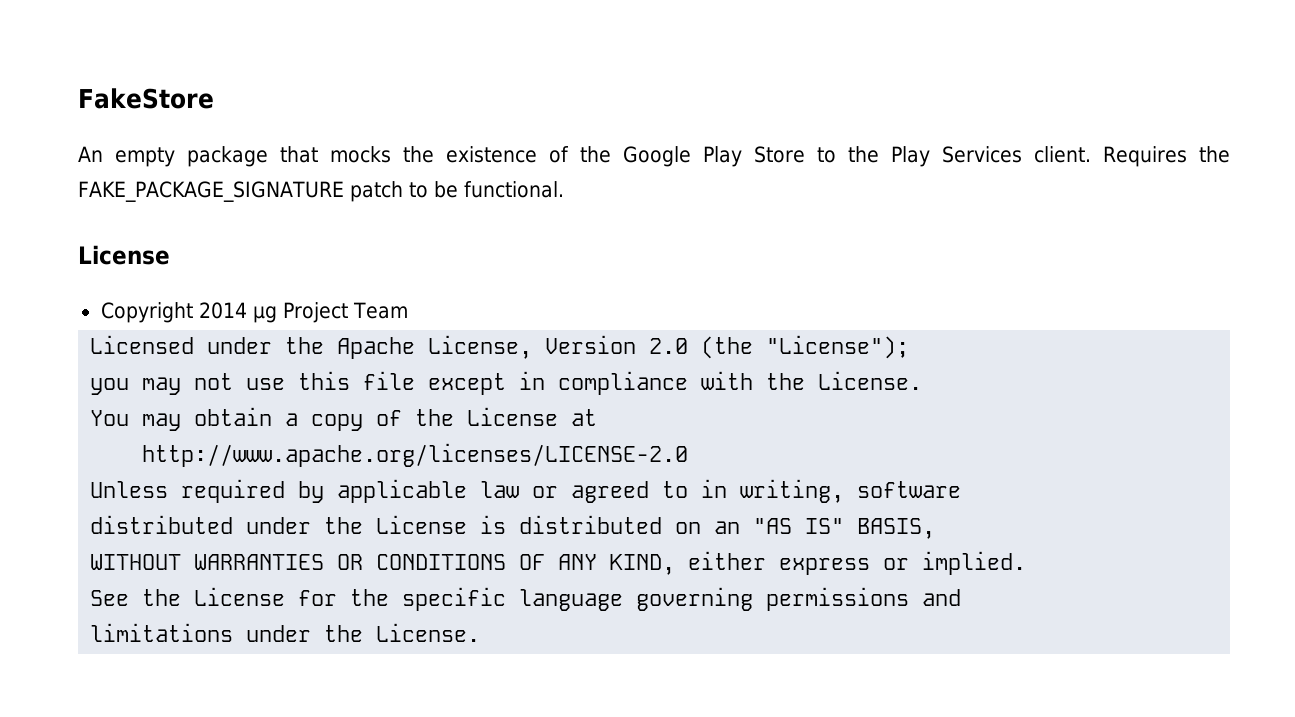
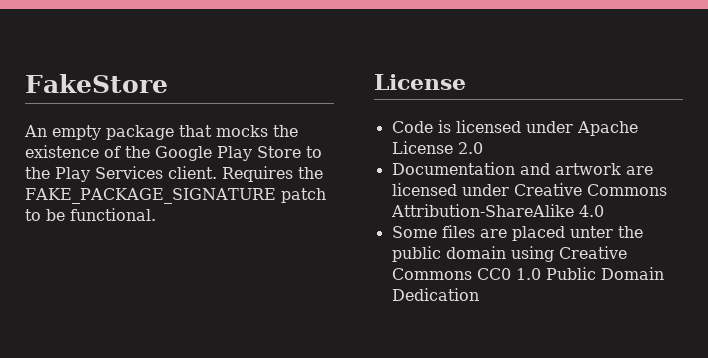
[100,302,408,323] [90,335,910,359] [90,371,923,395] [90,407,598,431] [142,443,689,467] [90,479,962,503] [90,515,936,539] [90,551,1027,575] [90,587,962,611] [90,623,481,642] Copyright 2014 μg Project Team // Licensed under the Apache License, Version 2.0 (the "License"); // you may not use this file except in compliance with the License. // You may obtain a copy of the License at // http://www.apache.org/licenses/LICENSE-2.0 // Unless required by applicable law or agreed to in writing, software // distributed under the License is distributed on an "AS IS" BASIS, // WITHOUT WARRANTIES OR CONDITIONS OF ANY KIND, either express or implied. // See the License for the specific language governing permissions and // limitations under the License. -> [391,120,638,136] [391,141,483,154] [391,162,653,175] [391,183,667,196] [390,204,604,217] [391,225,643,241] [391,246,627,262] [391,267,664,280] [391,288,479,301] Code is licensed under Apache License 2.0 // Documentation and artwork are licensed under Creative Commons Attribution-ShareAlike 4.0 // Some files are placed unter the public domain using Creative Commons CC0 1.0 Public Domain Dedication

